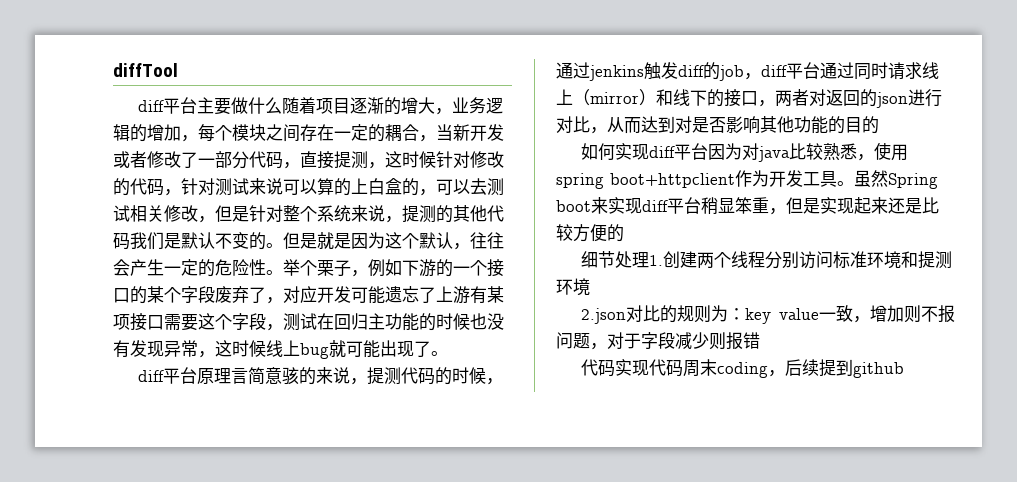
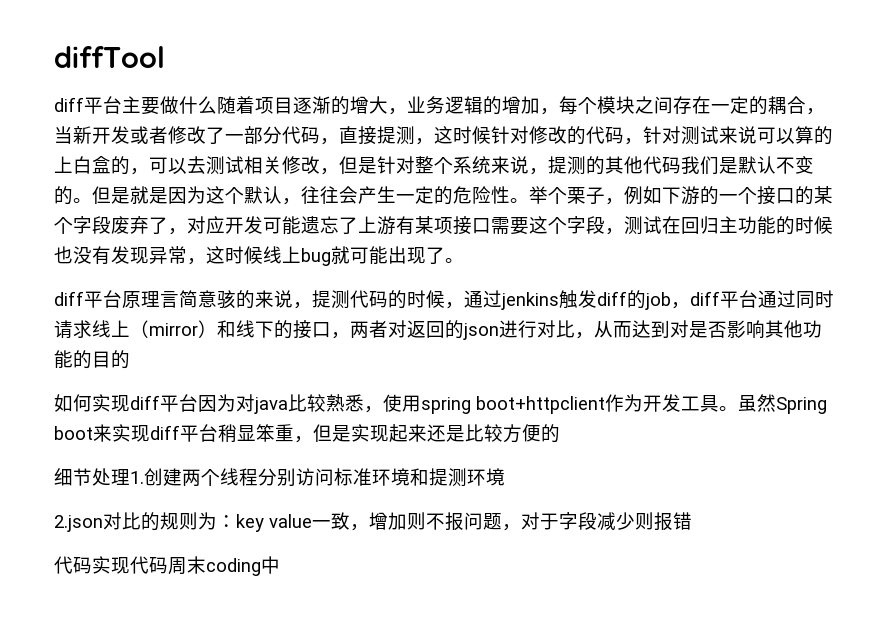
[767,359,904,378] ，后续提到github -> [261,556,280,574] 中

